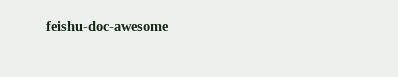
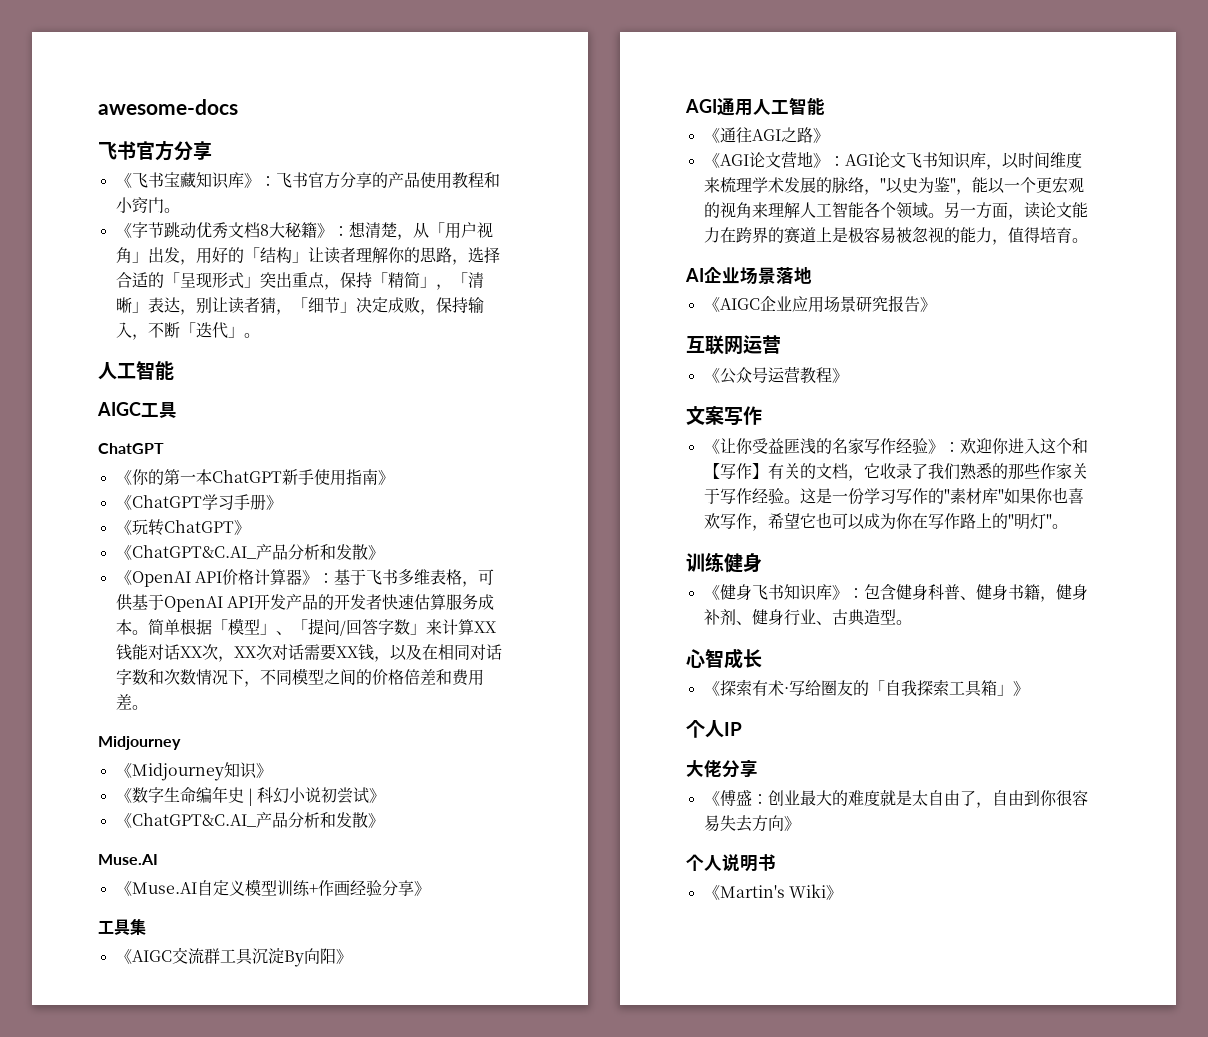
[46,21,169,31] feishu-doc-awesome -> [98,99,238,115] [98,140,212,161] [115,172,500,189] [115,197,180,213] [115,221,493,240] [115,247,500,265] [115,272,484,290] [115,297,484,315] [115,322,260,340] [98,361,174,380] [97,402,177,418] [98,443,164,454] [115,469,394,486] [115,494,282,510] [115,519,250,536] [115,544,384,560] [115,569,494,587] [115,594,494,612] [115,618,496,636] [115,644,502,662] [115,668,484,687] [115,694,148,710] [98,736,181,750] [115,762,272,781] [115,786,386,806] [115,812,384,828] [98,854,158,865] [115,879,430,896] [98,919,146,935] [115,947,352,967] [685,97,825,116] [703,127,829,143] [703,151,1082,170] [703,177,1084,195] [703,202,1088,220] [703,227,1088,245] [685,266,812,284] [703,295,936,313] [686,335,781,355] [703,366,848,384] [686,406,762,426] [703,438,1088,455] [703,463,1088,481] [703,487,1084,505] [703,512,1068,531] [686,552,762,573] [703,584,1088,602] [703,609,912,626] [686,648,762,669] [703,679,1029,697] [686,720,742,738] [686,760,758,778] [703,790,1088,808] [703,815,800,832] [686,854,776,872] [703,884,842,900] awesome-docs // 飞书官方分享 // 《飞书宝藏知识库》：飞书官方分享的产品使用教程和小窍门。 // 《字节跳动优秀文档8大秘籍》：想清楚，从「用户视角」出发，用好的「结构」让读者理解你的思路，选择合适的「呈现形式」突出重点，保持「精简」，「清晰」表达，别让读者猜，「细节」决定成败，保持输入，不断「迭代」。 // 人工智能 // AIGC工具 // ChatGPT // 《你的第一本ChatGPT新手使用指南》 // 《ChatGPT学习手册》 // 《玩转ChatGPT》 // 《ChatGPT&C.AI_产品分析和发散》 // 《OpenAI API价格计算器》：基于飞书多维表格，可供基于OpenAI API开发产品的开发者快速估算服务成本。简单根据「模型」、「提问/回答字数」来计算XX钱能对话XX次，XX次对话需要XX钱，以及在相同对话字数和次数情况下，不同模型之间的价格倍差和费用差。 // Midjourney // 《Midjourney知识》 // 《数字生命编年史 | 科幻小说初尝试》 // 《ChatGPT&C.AI_产品分析和发散》 // Muse.AI // 《Muse.AI自定义模型训练+作画经验分享》 // 工具集 // 《AIGC交流群工具沉淀By向阳》 // AGI通用人工智能 // 《通往AGI之路》 // 《AGI论文营地》：AGI论文飞书知识库，以时间维度来梳理学术发展的脉络，"以史为鉴"，能以一个更宏观的视角来理解人工智能各个领域。另一方面，读论文能力在跨界的赛道上是极容易被忽视的能力，值得培育。 // AI企业场景落地 // 《AIGC企业应用场景研究报告》 // 互联网运营 // 《公众号运营教程》 // 文案写作 // 《让你受益匪浅的名家写作经验》：欢迎你进入这个和【写作】有关的文档，它收录了我们熟悉的那些作家关于写作经验。这是一份学习写作的"素材库"如果你也喜欢写作，希望它也可以成为你在写作路上的"明灯"。 // 训练健身 // 《健身飞书知识库》：包含健身科普、健身书籍，健身补剂、健身行业、古典造型。 // 心智成长 // 《探索有术·写给圈友的「自我探索工具箱」》 // 个人IP // 大佬分享 // 《傅盛：创业最大的难度就是太自由了，自由到你很容易失去方向》 // 个人说明书 // 《Martin's Wiki》

